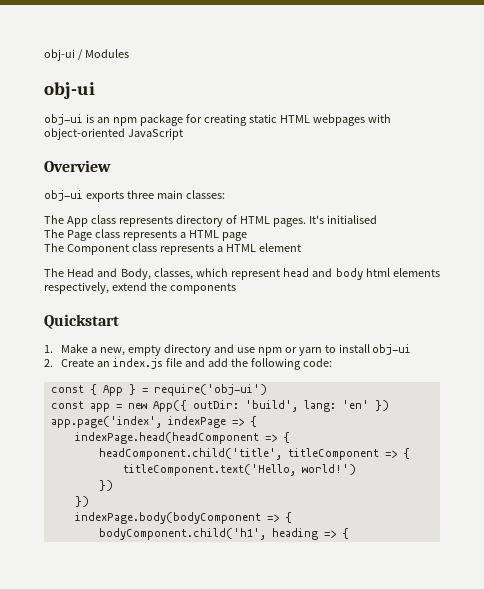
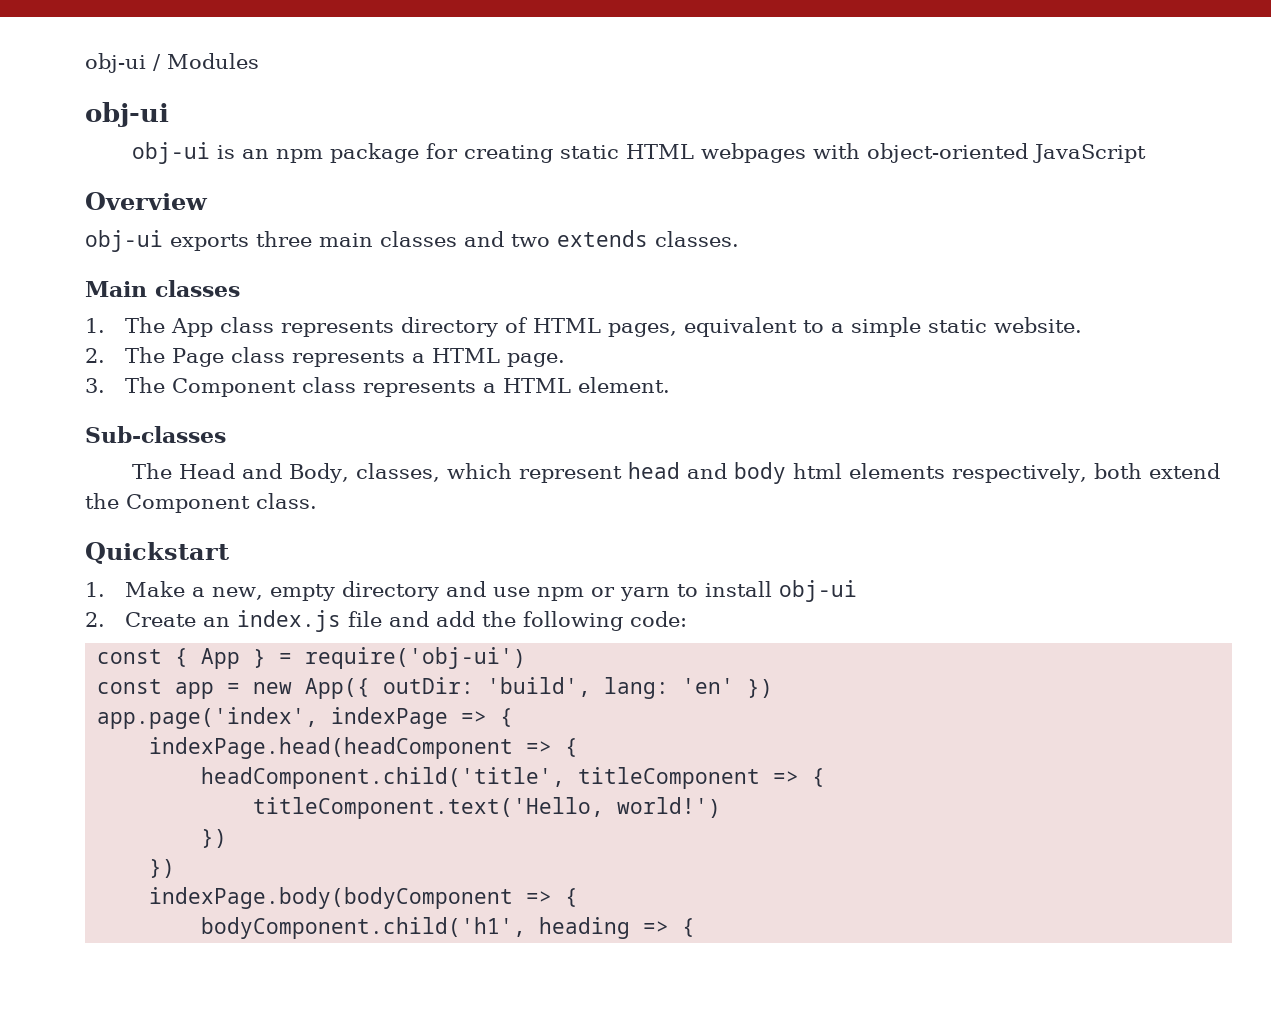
[185,190,225,199] classes: // -> [380,230,739,247] [85,280,240,297] [85,318,105,333] classes and two extends classes. // Main classes // 1.
[272,215,377,227] pages. It's initialised // -> [607,317,1082,337] [85,348,105,363] pages, equivalent to a simple static website. // 2.
[221,232,247,241] page // -> [506,353,565,367] [85,378,105,393] page. // 3.
[258,243,301,252] element -> [577,377,670,393] [85,426,226,443] element. // Sub-classes
(109, 288) none -> [1094,463,1143,479] both
[169,283,236,294] components -> [126,493,317,513] Component class.

